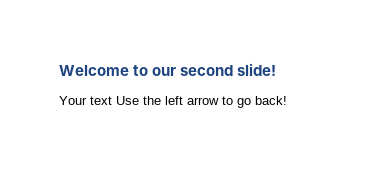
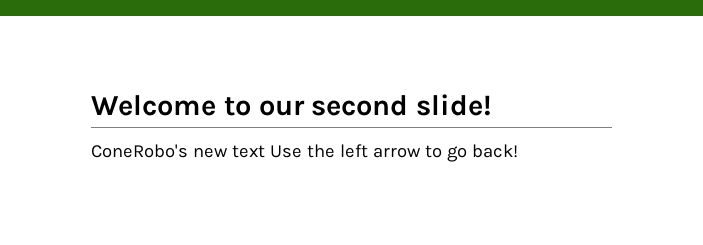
[59,96,87,105] Your -> [91,144,228,158] ConeRobo's new

